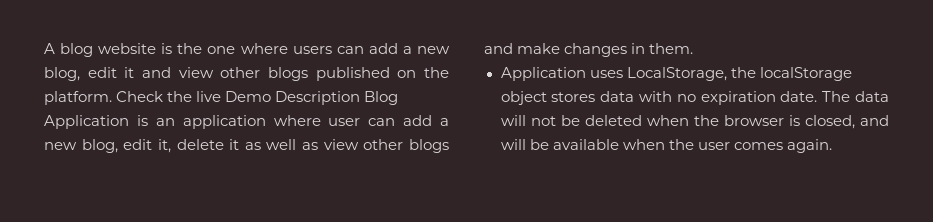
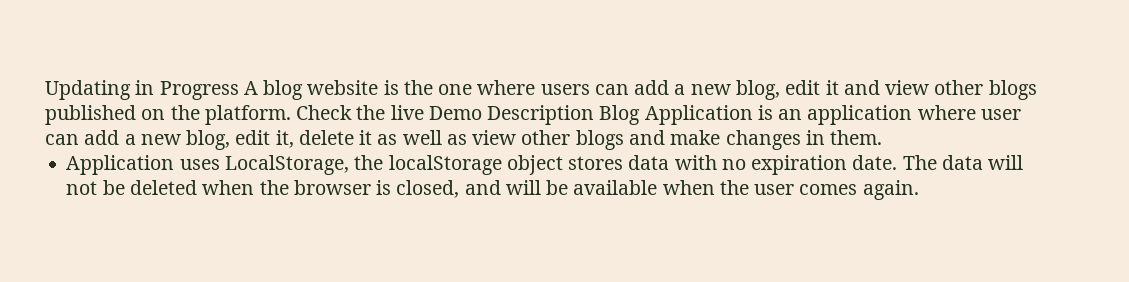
(44, 48) none -> [45,80,239,100] Updating in Progress

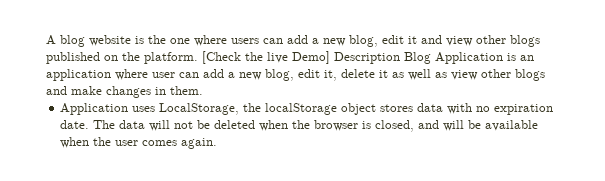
[45,80,239,100] Updating in Progress -> (46, 40) none
[296,105,353,120] Check -> [202,51,241,64] [Check
[428,106,482,120] Demo -> [292,51,330,64] Demo]

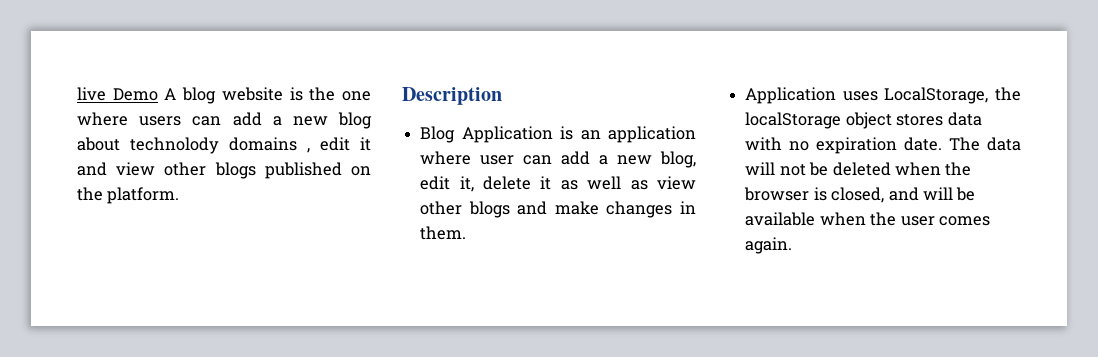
(46, 40) none -> [77,87,158,101] live Demo
[349,35,378,47] blog, -> [338,112,372,129] [77,137,310,154] blog about technolody domains ,
[202,51,330,64] [Check the live Demo] -> (180, 195) //
(400, 58) none -> (502, 96) //

